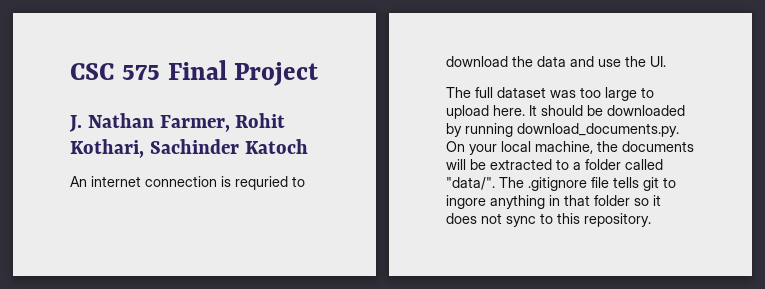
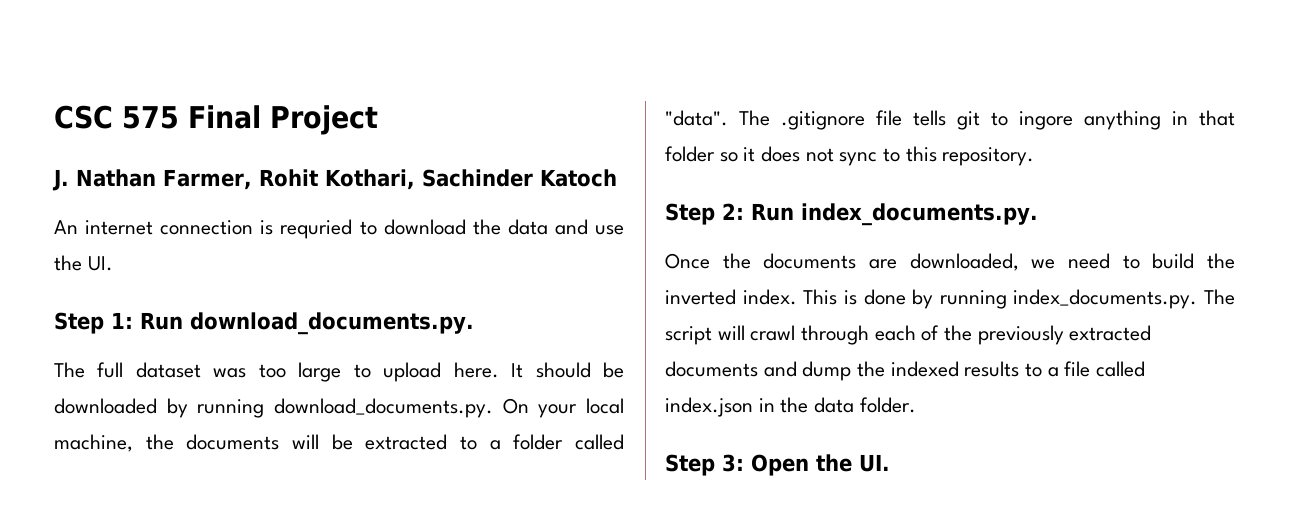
(666, 61) none -> [54,312,474,335] // Step 1: Run download_documents.py.
[446,177,495,190] "data/". -> [665,110,728,126] "data".
(651, 220) none -> [665,203,1038,226] [665,253,1235,271] [665,289,1235,309] [665,325,1152,345] [665,361,1146,381] [665,397,916,417] [665,454,890,476] // Step 2: Run index_documents.py. // Once the documents are downloaded, we need to build the inverted index. This is done by running index_documents.py. The script will crawl through each of the previously extracted documents and dump the indexed results to a file called index.json in the data folder. // Step 3: Open the UI.

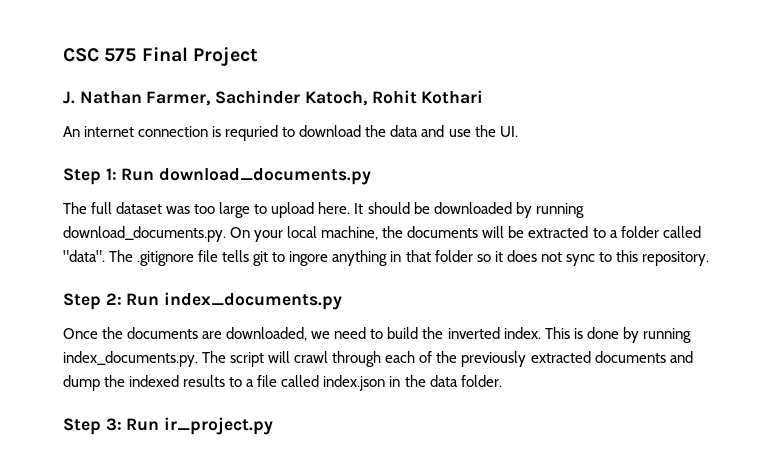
[258,169,617,190] Rohit Kothari, Sachinder Katoch -> [215,90,484,106] Sachinder Katoch, Rohit Kothari
[190,312,474,335] download_documents.py. -> [159,168,372,185] download_documents.py
[801,203,1038,226] index_documents.py. -> [164,292,343,310] index_documents.py
[751,454,890,476] Open the UI. -> [126,417,274,435] Run ir_project.py

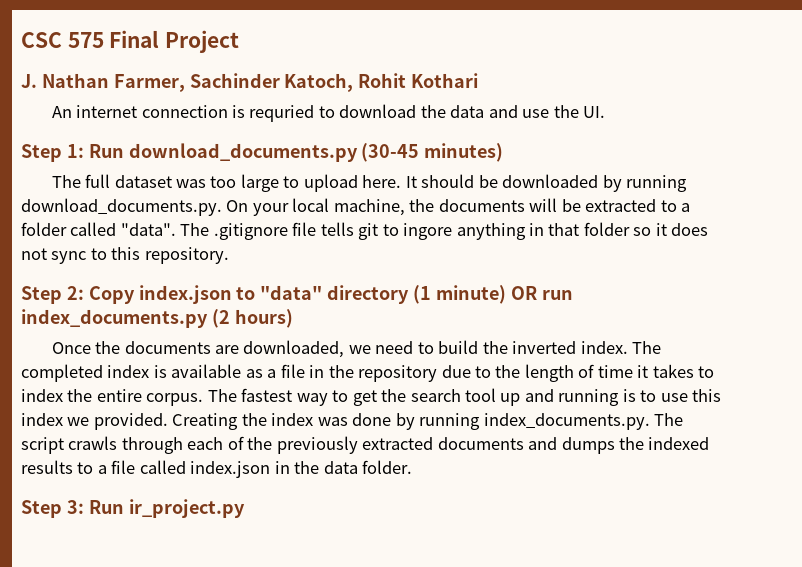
(372, 176) none -> [361,143,504,162] (30-45 minutes)
[126,293,160,306] Run -> [88,285,573,304] Copy index.json to "data" directory (1 minute) OR run
(343, 301) none -> [211,309,293,328] (2 hours)
[544,327,583,339] This is -> [632,341,662,354] [21,364,715,382] [21,388,722,406] [21,413,348,430] The completed index is available as a file in the repository due to the length of time it takes to index the entire corpus. The fastest way to get the search tool up and running is to use this index we provided. Creating the index was
[268,351,329,363] will crawl -> [68,436,118,450] crawls
[63,375,100,391] dump -> [561,437,615,454] dumps

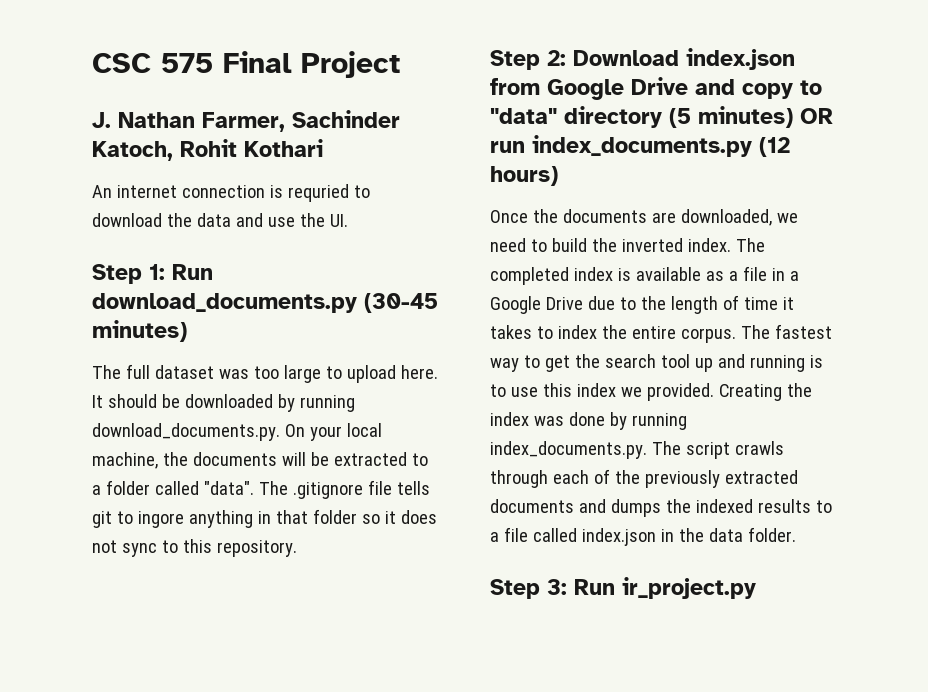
[88,285,232,304] Copy index.json -> [573,48,795,70] [490,77,793,100] Download index.json from Google Drive and copy
[413,285,506,304] (1 minute) -> [669,106,793,128] (5 minutes)
[211,309,230,328] (2 -> [759,137,790,157] (12
[328,365,438,382] the repository -> [789,271,799,281] [490,296,583,314] a Google Drive

